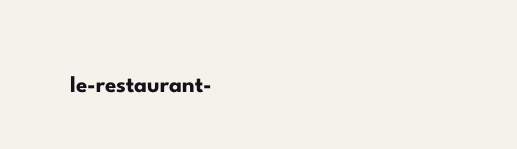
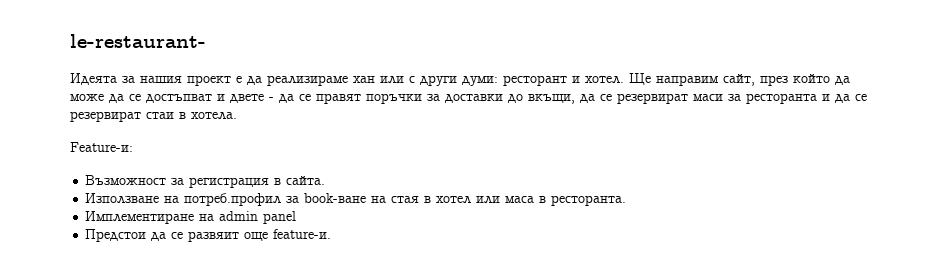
(212, 84) none -> [70,73,850,86] [70,93,867,104] [70,111,237,122] [70,142,133,152] [85,175,326,188] [85,193,627,206] [85,211,297,224] [85,229,332,242] // Идеята за нашия проект е да реализираме хан или с други думи: ресторант и хотел. Ще направим сайт, през който да може да се достъпват и двете - да се правят поръчки за доставки до вкъщи, да се резервират маси за ресторанта и да се резервират стаи в хотела. // Feature-и: // Възможност за регистрация в сайта. // Използване на потреб.профил за book-ване на стая в хотел или маса в ресторанта. // Имплементиране на admin panel // Предстои да се развяит още feature-и.

